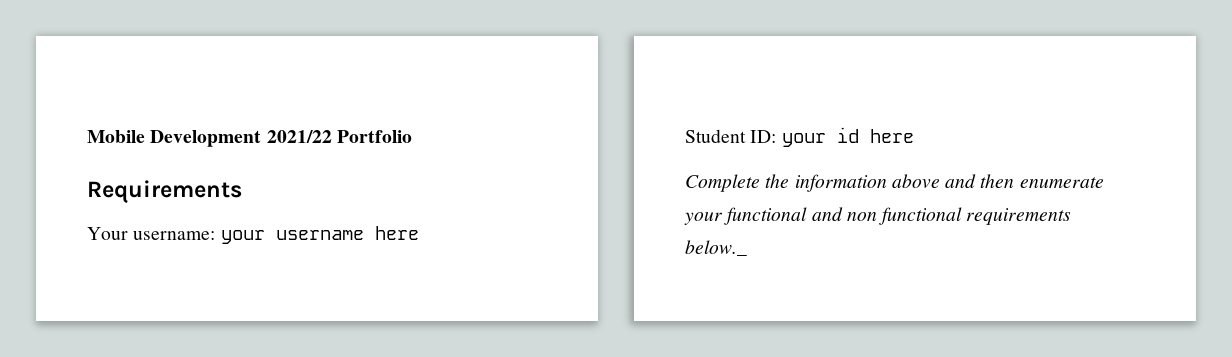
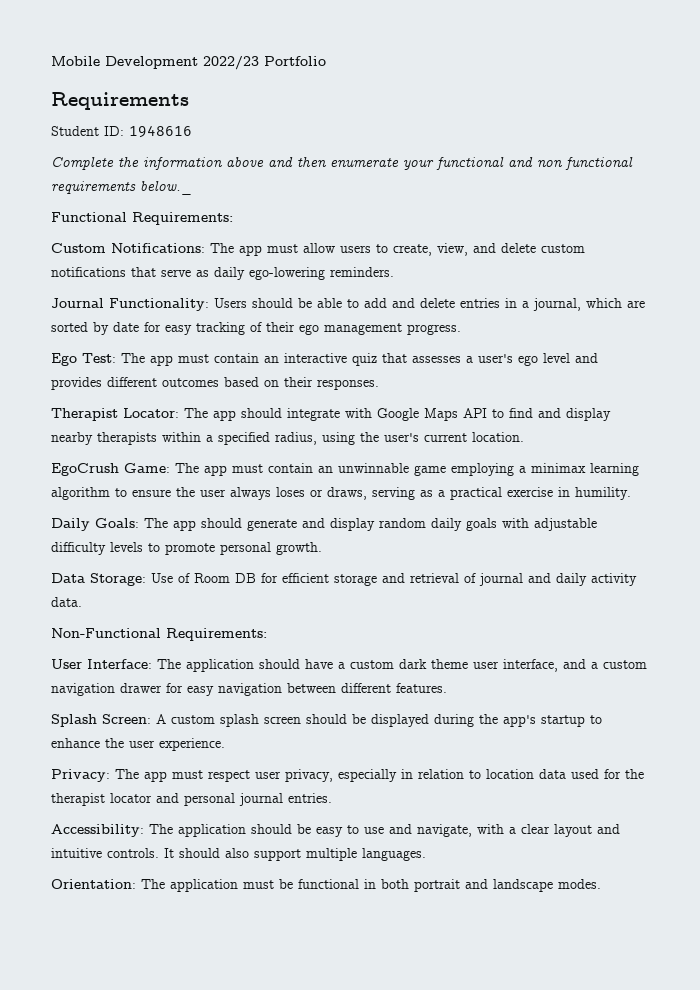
[266,130,332,143] 2021/22 -> [203,56,259,70] 2022/23
[87,226,419,244] // Your username: your username here -> (189, 101) none
[781,127,914,147] your id here -> [129,125,192,138] 1948616
(747, 248) none -> [51,212,233,225] [51,243,585,256] [51,267,394,280] [51,298,645,311] [51,322,461,335] [51,353,598,366] [51,377,379,390] [51,408,611,421] [51,432,524,445] [51,463,639,476] [51,487,631,500] [51,518,597,531] [51,542,322,555] [51,573,637,586] [51,597,82,607] [51,628,267,641] [51,659,647,672] [51,683,447,696] [51,714,602,727] [51,738,225,751] [51,769,644,782] [51,793,332,806] [51,824,620,837] [51,848,426,861] [51,879,601,892] // Functional Requirements: // Custom Notifications: The app must allow users to create, view, and delete custom notifications that serve as daily ego-lowering reminders. // Journal Functionality: Users should be able to add and delete entries in a journal, which are sorted by date for easy tracking of their ego management progress. // Ego Test: The app must contain an interactive quiz that assesses a user's ego level and provides different outcomes based on their responses. // Therapist Locator: The app should integrate with Google Maps API to find and display nearby therapists within a specified radius, using the user's current location. // EgoCrush Game: The app must contain an unwinnable game employing a minimax learning algorithm to ensure the user always loses or draws, serving as a practical exercise in humility. // Daily Goals: The app should generate and display random daily goals with adjustable difficulty levels to promote personal growth. // Data Storage: Use of Room DB for efficient storage and retrieval of journal and daily activity data. // Non-Functional Requirements: // User Interface: The application should have a custom dark theme user interface, and a custom navigation drawer for easy navigation between different features. // Splash Screen: A custom splash screen should be displayed during the app's startup to enhance the user experience. // Privacy: The app must respect user privacy, especially in relation to location data used for the therapist locator and personal journal entries. // Accessibility: The application should be easy to use and navigate, with a clear layout and intuitive controls. It should also support multiple languages. // Orientation: The application must be functional in both portrait and landscape modes.

